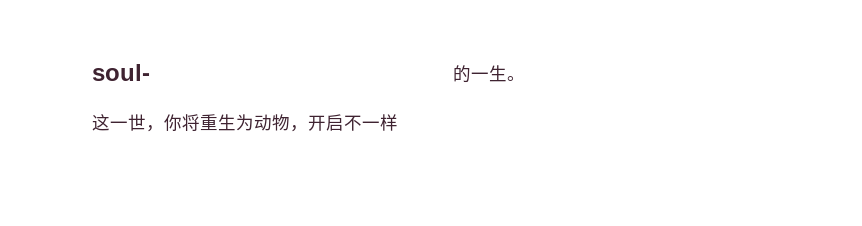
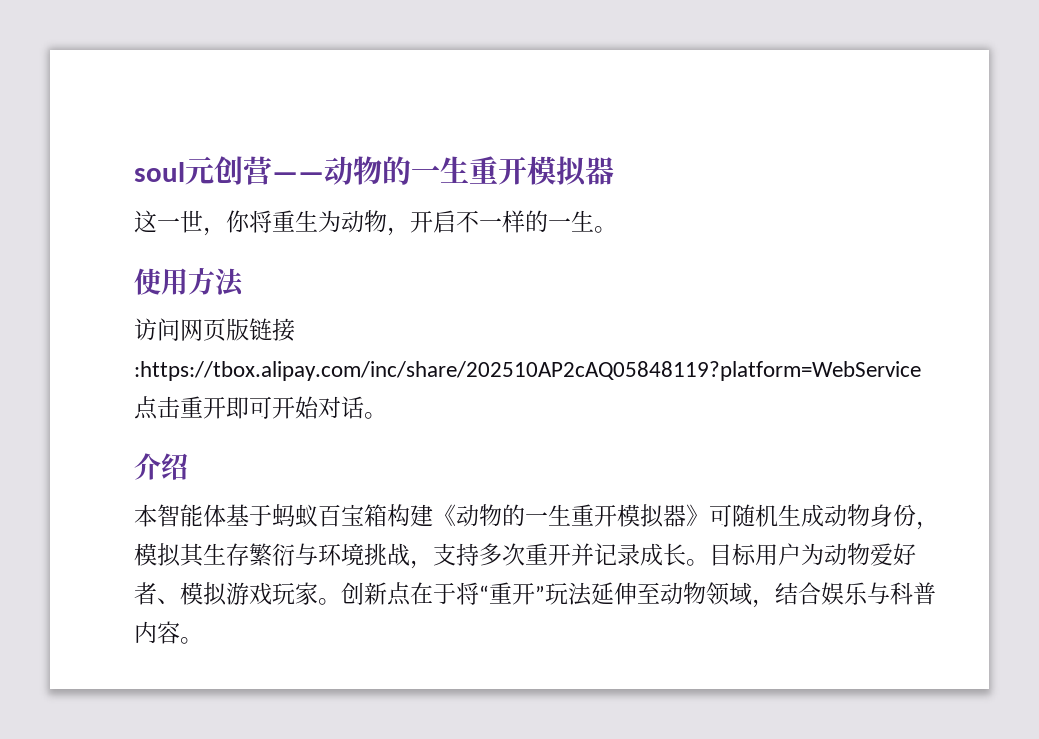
[92,64,150,81] soul- -> [134,156,614,187] soul元创营——动物的一生重开模拟器
(525, 78) none -> [134,267,245,297] [134,318,295,341] [134,361,921,381] [134,396,387,420] [134,453,188,480] [134,504,939,530] [134,543,916,569] [134,582,936,608] [134,621,203,644] // 使用方法 // 访问网页版链接:https://tbox.alipay.com/inc/share/202510AP2cAQ05848119?platform=WebService点击重开即可开始对话。 // 介绍 // 本智能体基于蚂蚁百宝箱构建《动物的一生重开模拟器》可随机生成动物身份，模拟其生存繁衍与环境挑战，支持多次重开并记录成长。目标用户为动物爱好者、模拟游戏玩家。创新点在于将“重开”玩法延伸至动物领域，结合娱乐与科普内容。

